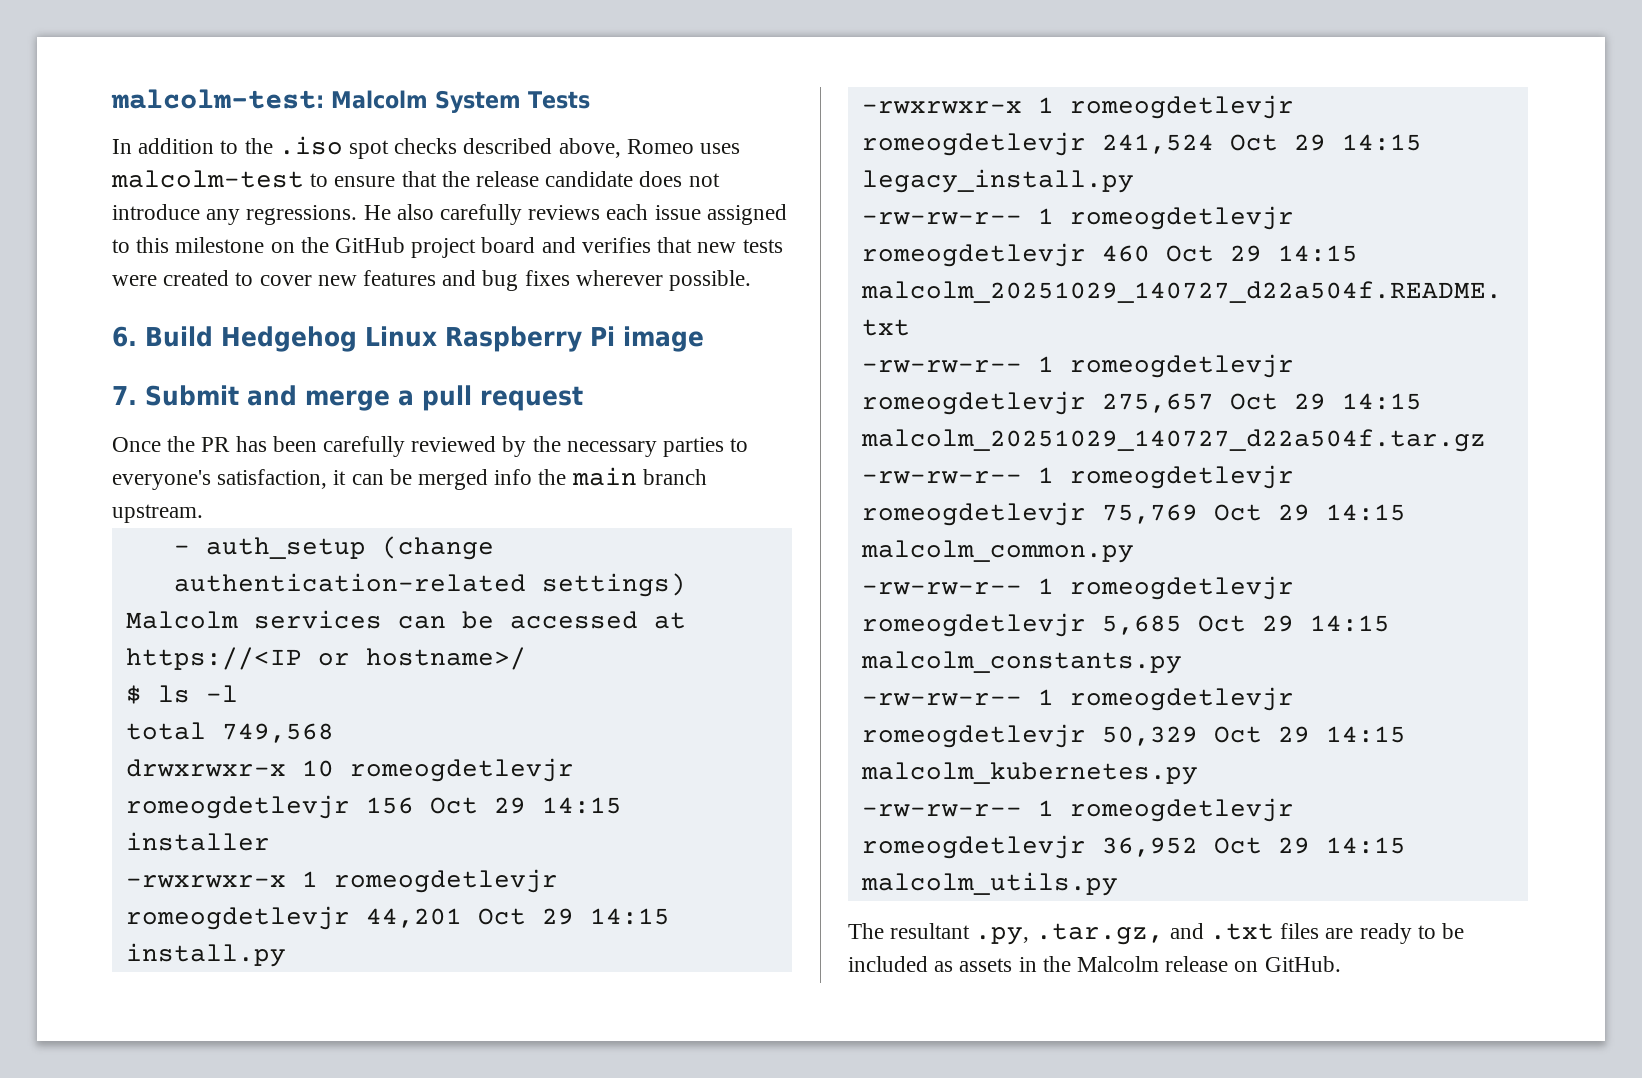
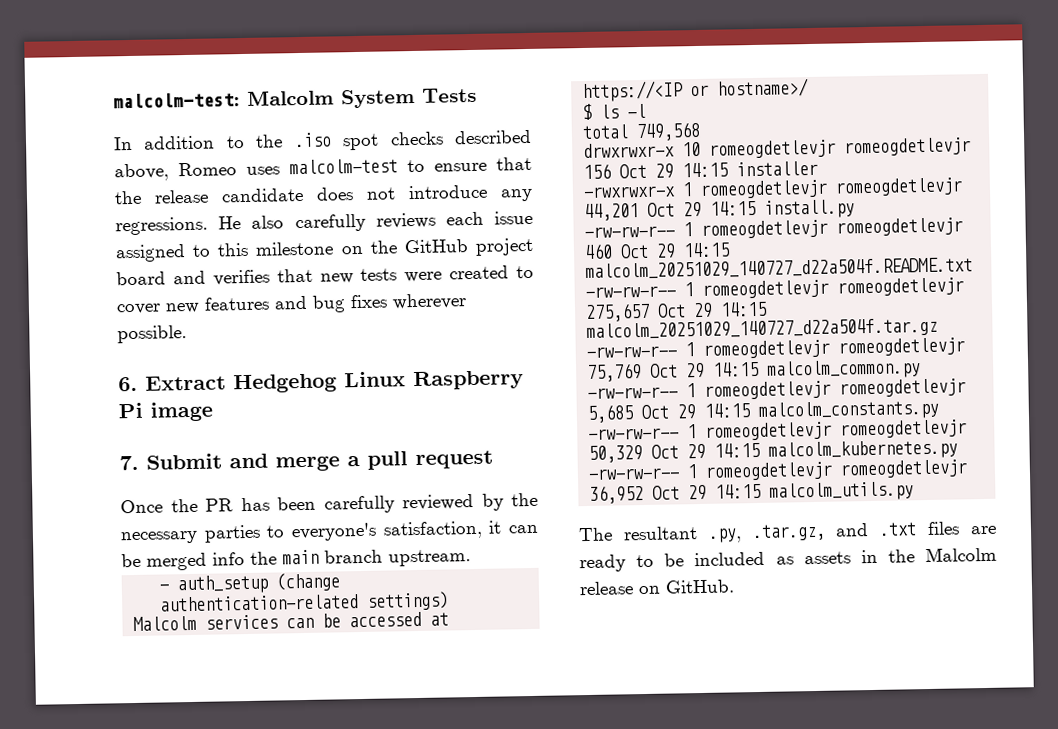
[145,326,213,347] Build -> [145,375,226,391] Extract
[861,95,1294,119] [861,132,1422,156] [861,169,1134,193] // -rwxrwxr-x 1 romeogdetlevjr romeogdetlevjr 241,524 Oct 29 14:15 legacy_install.py -> (856, 209) none

